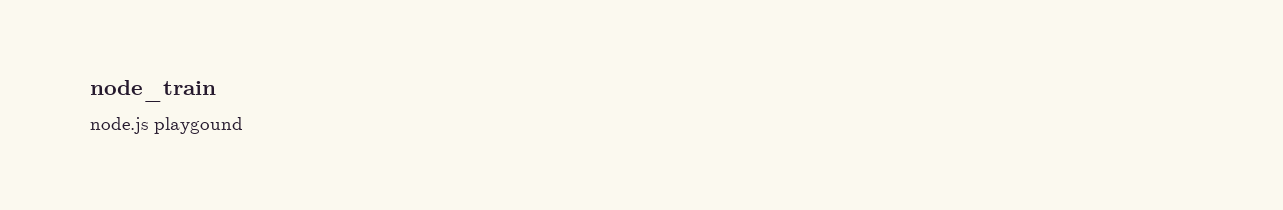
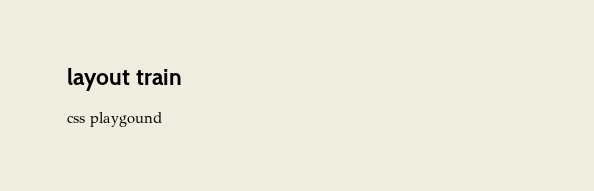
[90,80,216,102] [90,117,148,134] node_train // node.js -> [67,68,183,91] [67,115,85,123] layout train // css

